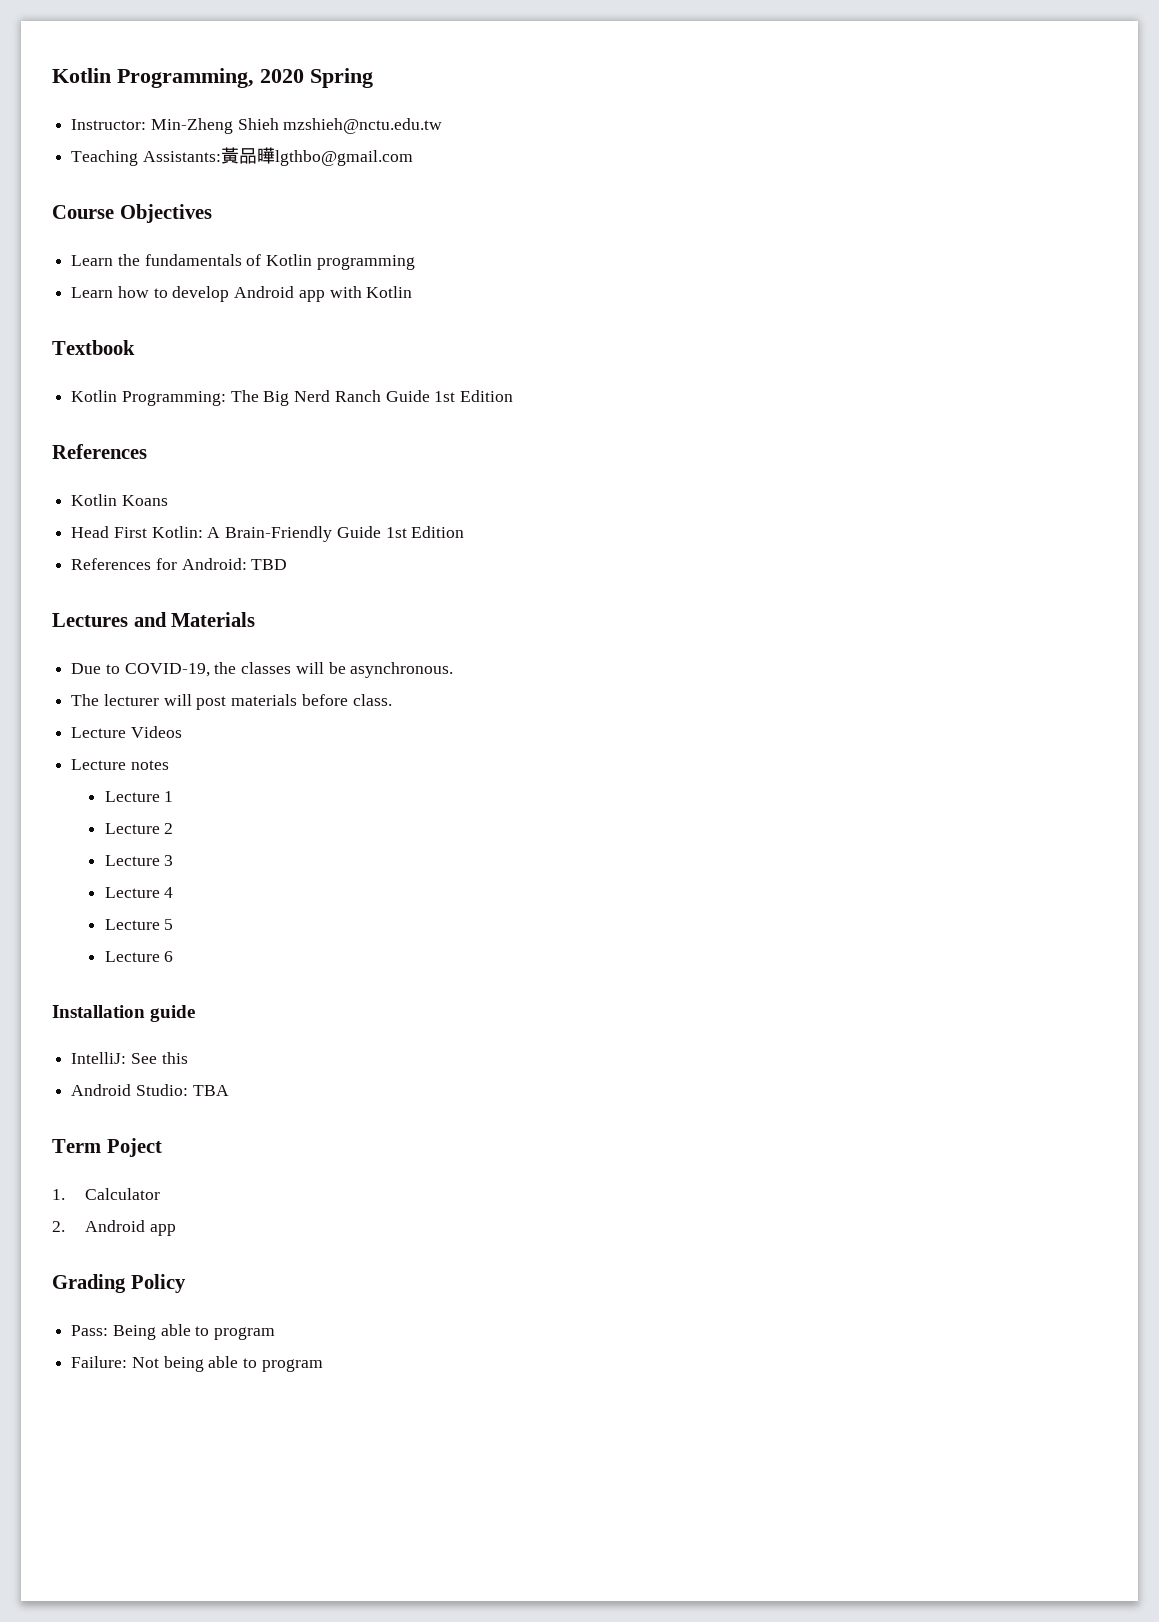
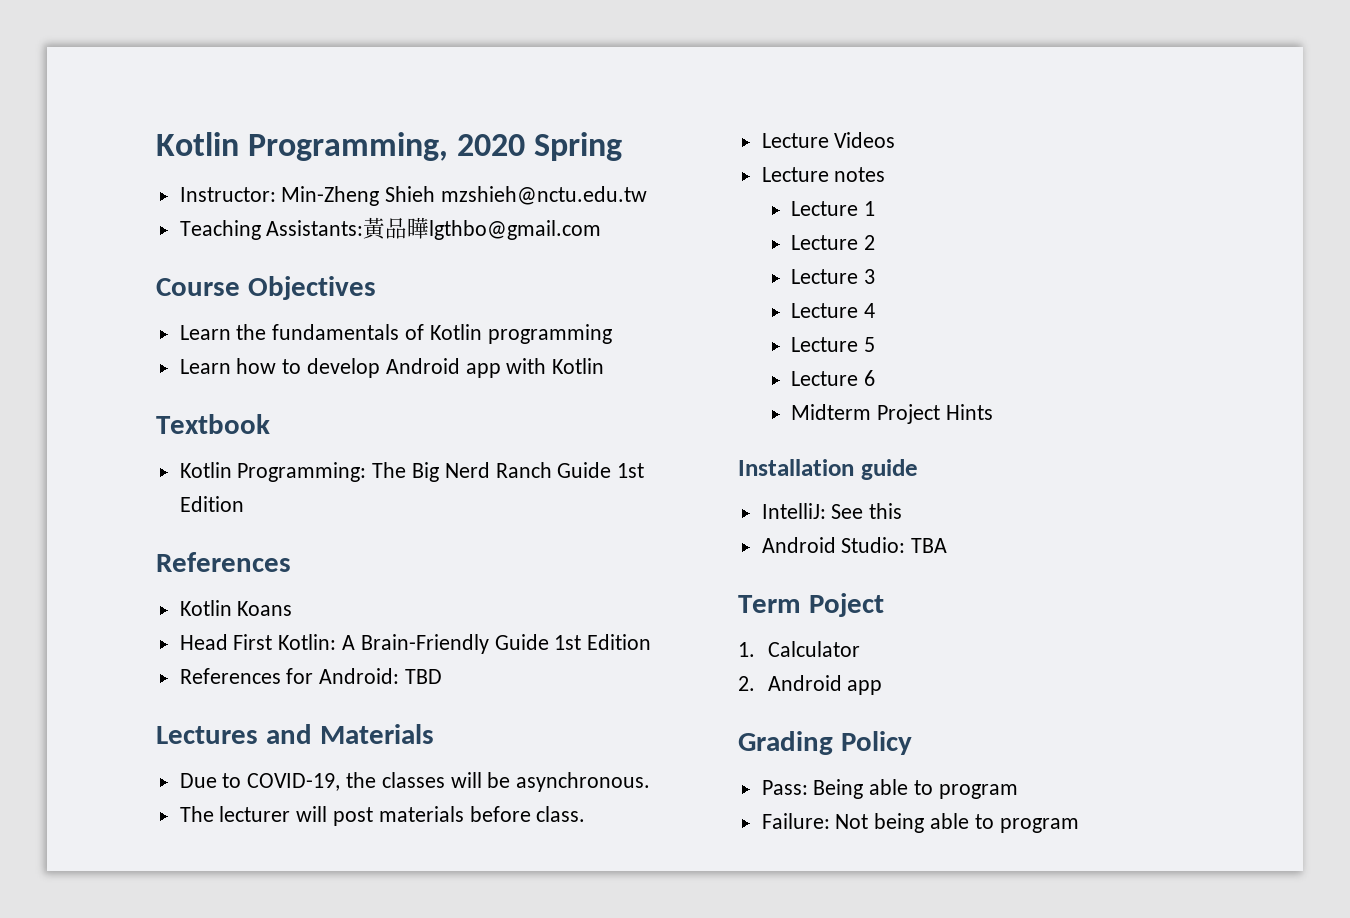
(174, 956) none -> [791,404,993,424] // Midterm Project Hints

